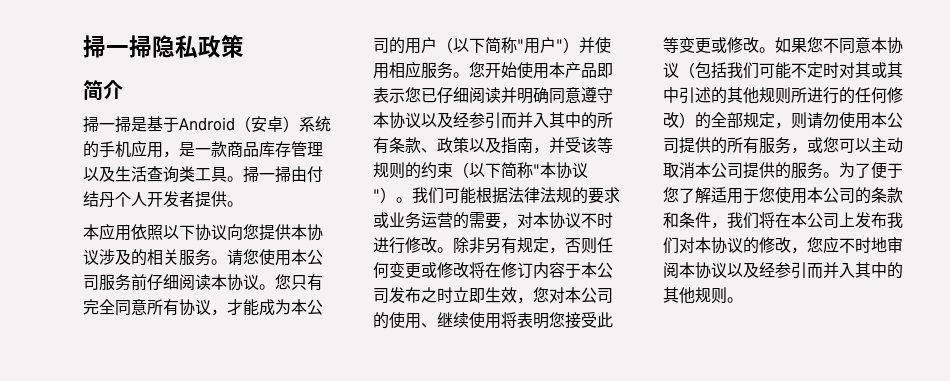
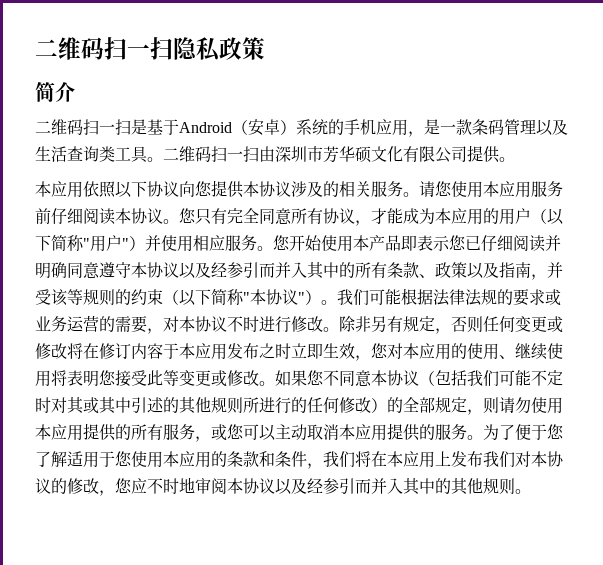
[83,35,152,58] 掃一掃 -> [35,37,173,60] 二维码扫一扫
[83,116,131,133] 掃一掃 -> [35,119,131,135] 二维码扫一扫
[227,141,291,157] 商品库存 -> [472,119,504,135] 条码
[243,166,323,183] [83,191,195,208] 掃一掃由付结丹个人开发者 -> [163,146,467,163] 二维码扫一扫由深圳市芳华硕文化有限公司
[307,249,323,265] [83,275,99,290] 公司 -> [499,181,531,198] 应用
[307,299,323,315] [373,38,389,53] 公司 -> [451,208,483,225] 应用
[597,262,613,278] [373,288,389,303] 公司 -> [195,343,227,360] 应用
[581,287,613,303] 公司 -> [419,343,451,360] 应用
[887,112,903,128] [663,138,679,153] 公司 -> [51,424,83,441] 应用
[711,162,743,178] 公司 -> [355,424,387,441] 应用
[823,187,855,203] 公司 -> [179,451,211,468] 应用
[807,212,839,228] 公司 -> [403,451,435,468] 应用

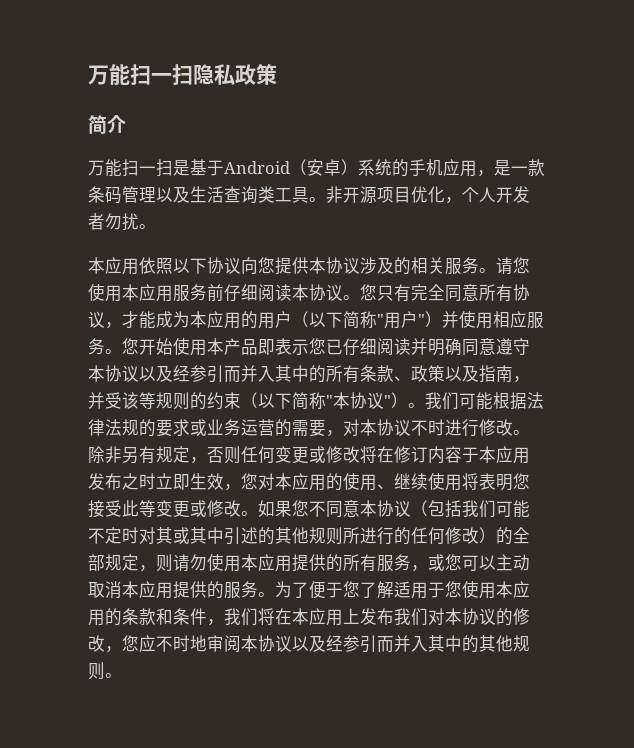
[35,37,104,60] 二维码 -> [88,64,130,85] 万能
[35,119,83,135] 二维码 -> [88,159,122,177] 万能
[163,145,500,163] 二维码扫一扫由深圳市芳华硕文化有限公司提供 -> [326,186,530,204] [88,213,139,230] 非开源项目优化，个人开发者勿扰

